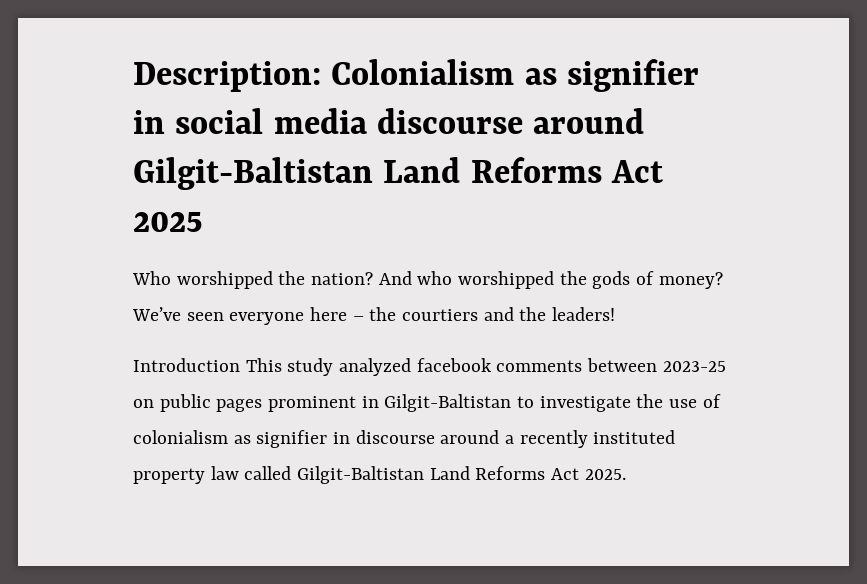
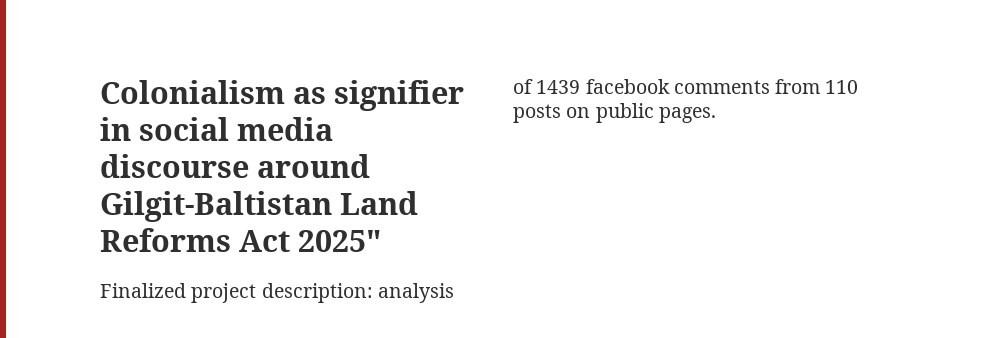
[133,61,321,92] Description: -> (100, 92) none
[133,211,203,232] [132,271,723,289] [132,307,616,325] [133,358,726,376] [133,394,721,412] [133,430,676,448] [133,466,626,484] 2025 // Who worshipped the nation? And who worshipped the gods of money? We’ve seen everyone here – the courtiers and the leaders! // Introduction This study analyzed facebook comments between 2023-25 on public pages prominent in Gilgit-Baltistan to investigate the use of colonialism as signifier in discourse around a recently instituted property law called Gilgit-Baltistan Land Reforms Act 2025. -> [298,230,383,252] [100,283,454,303] [513,79,859,94] [513,103,716,123] 2025" // Finalized project description: analysis of 1439 facebook comments from 110 posts on public pages.

